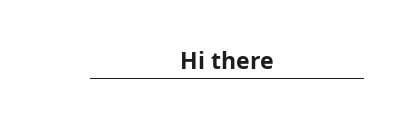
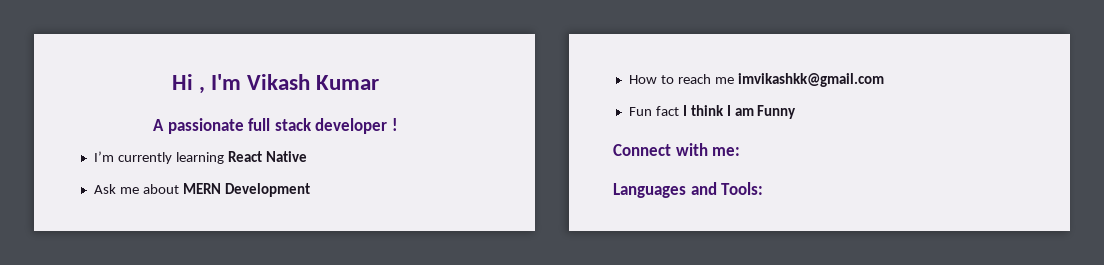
[211,51,275,69] there -> [198,74,380,94] [153,118,398,134] [93,151,307,164] [93,183,310,197] [628,73,884,87] [628,105,797,119] [613,143,741,156] [613,182,764,198] , I'm Vikash Kumar // A passionate full stack developer ! // I’m currently learning React Native // Ask me about MERN Development // How to reach me imvikashkk@gmail.com // Fun fact I think I am Funny // Connect with me: // Languages and Tools:

